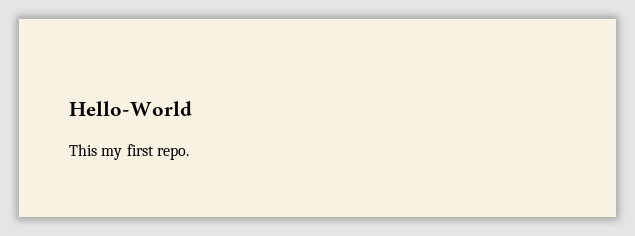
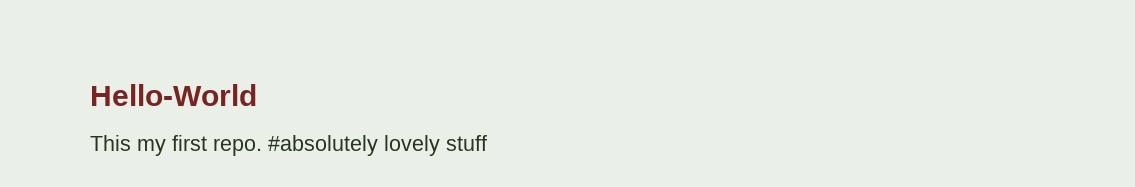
(189, 153) none -> [268,135,487,156] #absolutely lovely stuff

